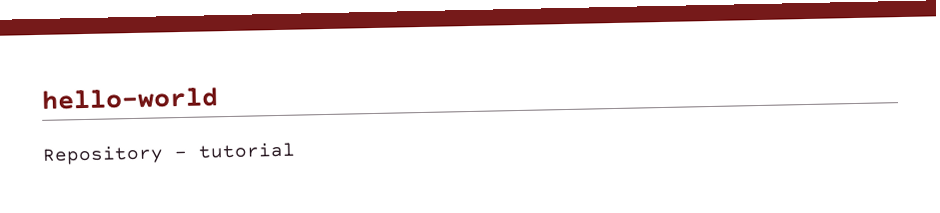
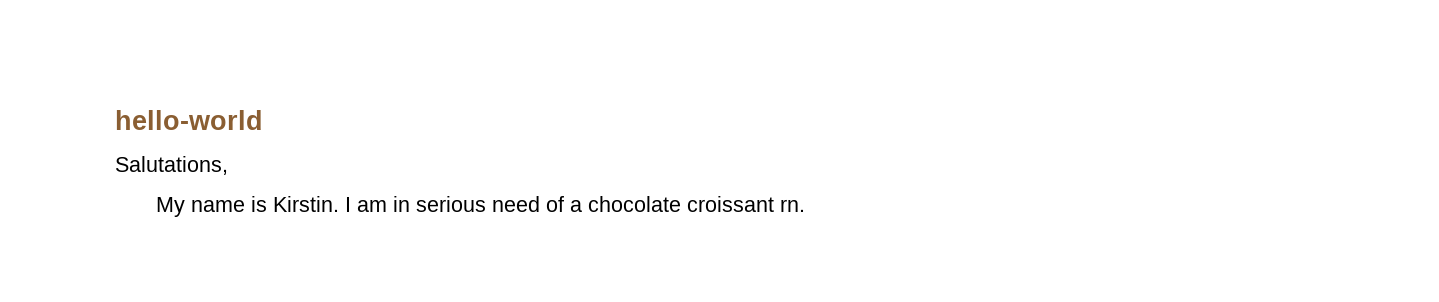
[42,142,296,165] Repository - tutorial -> [115,156,228,175] [156,196,806,217] Salutations, // My name is Kirstin. I am in serious need of a chocolate croissant rn.

